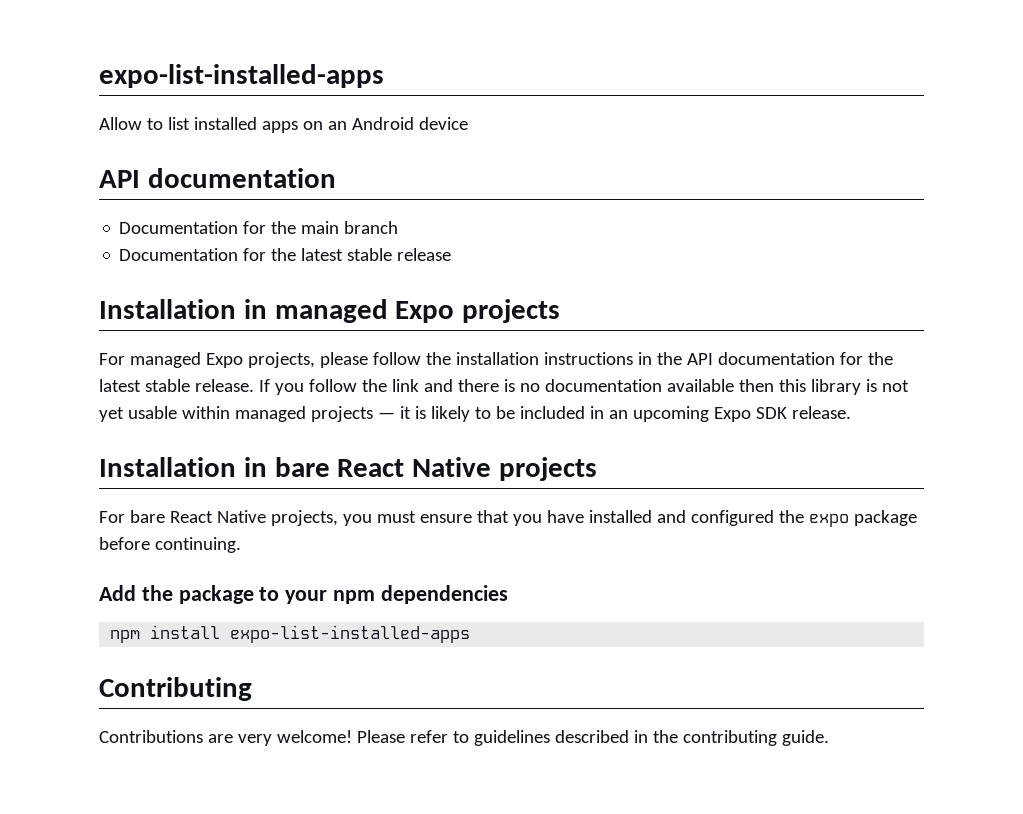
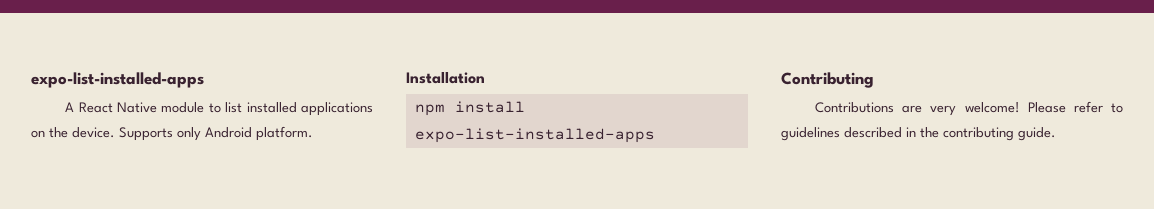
[99,64,384,88] [99,117,468,133] [99,168,336,188] [119,221,399,234] [119,248,452,261] [99,299,561,323] [99,352,893,368] [99,379,909,395] [99,406,851,422] [99,457,598,481] [99,510,917,527] [99,537,241,553] [99,585,508,604] expo-list-installed-apps // Allow to list installed apps on an Android device // API documentation // Documentation for the main branch // Documentation for the latest stable release // Installation in managed Expo projects // For managed Expo projects, please follow the installation instructions in the API documentation for the latest stable release. If you follow the link and there is no documentation available then this library is not yet usable within managed projects — it is likely to be included in an upcoming Expo SDK release. // Installation in bare React Native projects // For bare React Native projects, you must ensure that you have installed and configured the expo package before continuing. // Add the package to your npm dependencies -> [31,72,204,88] [65,102,373,116] [31,126,313,141] [406,72,485,84] expo-list-installed-apps // A React Native module to list installed applications on the device. Supports only Android platform. // Installation

